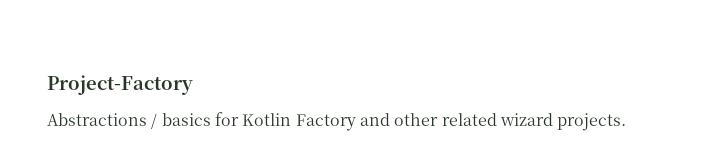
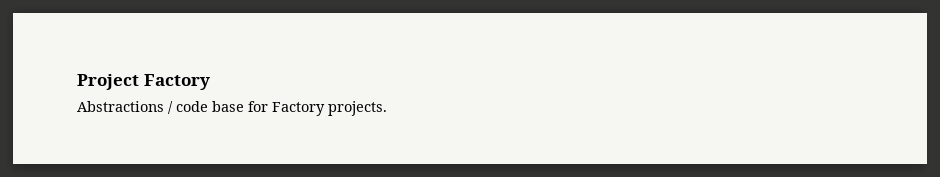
[47,75,193,95] Project-Factory -> [77,74,210,90] Project Factory
[161,112,553,131] basics for Kotlin Factory and other related wizard -> [176,101,325,116] code base for Factory

